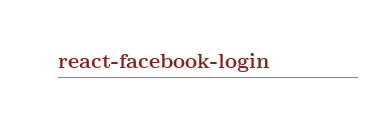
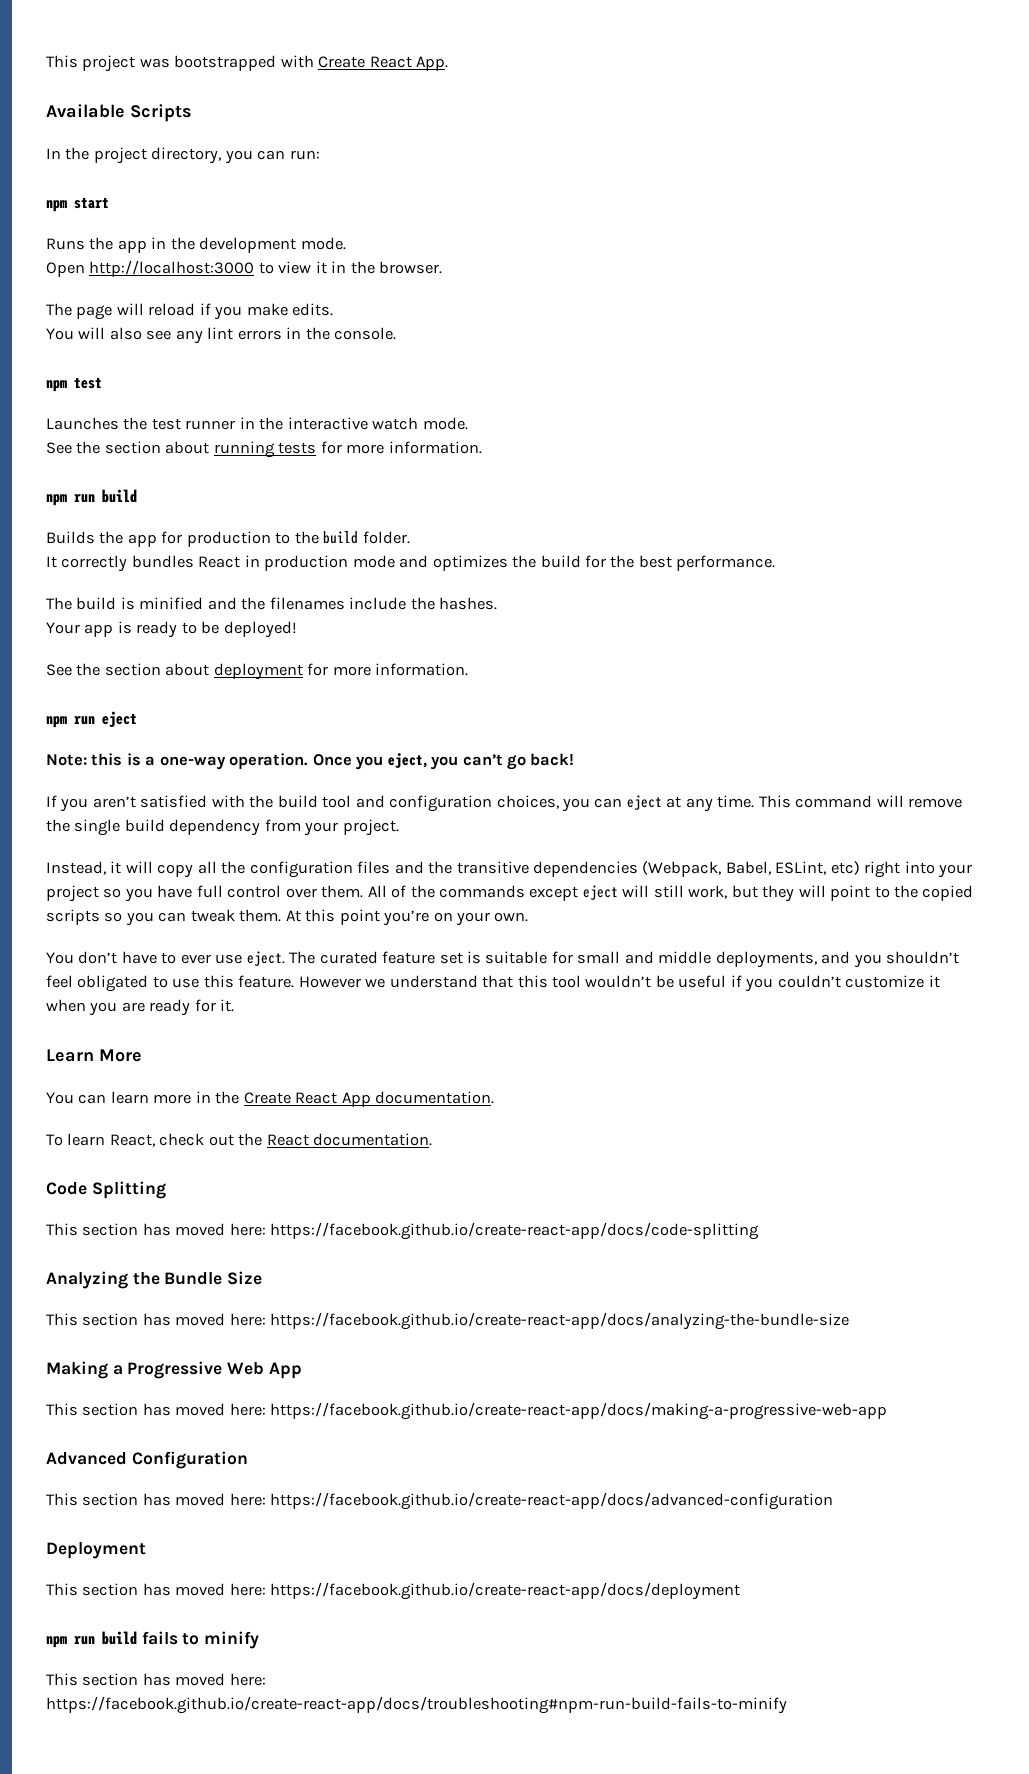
[58,53,269,72] react-facebook-login -> [46,55,449,72] [46,104,192,122] [46,147,320,164] [46,198,109,212] [46,237,346,253] [46,260,443,277] [46,303,334,320] [46,327,397,344] [46,378,102,392] [46,417,468,430] [46,441,482,458] [46,489,137,506] [46,531,410,547] [46,555,776,572] [46,597,498,610] [46,621,297,638] [46,663,469,680] [46,711,137,728] [46,753,575,770] [46,795,963,812] [46,819,399,836] [46,861,973,878] [46,885,974,902] [46,909,529,926] [46,951,960,968] [46,975,940,992] [46,999,235,1016] [46,1049,142,1062] [46,1091,495,1107] [46,1133,433,1147] [46,1181,166,1199] [46,1222,760,1240] [46,1271,263,1289] [46,1312,850,1330] [46,1361,302,1379] [46,1402,888,1420] [46,1451,248,1469] [46,1492,834,1510] [46,1542,146,1559] [46,1582,741,1600] [46,1631,260,1649] [46,1673,266,1686] [46,1696,787,1714] This project was bootstrapped with Create React App. // Available Scripts // In the project directory, you can run: // npm start // Runs the app in the development mode. // Open http://localhost:3000 to view it in the browser. // The page will reload if you make edits. // You will also see any lint errors in the console. // npm test // Launches the test runner in the interactive watch mode. // See the section about running tests for more information. // npm run build // Builds the app for production to the build folder. // It correctly bundles React in production mode and optimizes the build for the best performance. // The build is minified and the filenames include the hashes. // Your app is ready to be deployed! // See the section about deployment for more information. // npm run eject // Note: this is a one-way operation. Once you eject, you can’t go back! // If you aren’t satisfied with the build tool and configuration choices, you can eject at any time. This command will remove the single build dependency from your project. // Instead, it will copy all the configuration files and the transitive dependencies (Webpack, Babel, ESLint, etc) right into your project so you have full control over them. All of the commands except eject will still work, but they will point to the copied scripts so you can tweak them. At this point you’re on your own. // You don’t have to ever use eject. The curated feature set is suitable for small and middle deployments, and you shouldn’t feel obligated to use this feature. However we understand that this tool wouldn’t be useful if you couldn’t customize it when you are ready for it. // Learn More // You can learn more in the Create React App documentation. // To learn React, check out the React documentation. // Code Splitting // This section has moved here: https://facebook.github.io/create-react-app/docs/code-splitting // Analyzing the Bundle Size // This section has moved here: https://facebook.github.io/create-react-app/docs/analyzing-the-bundle-size // Making a Progressive Web App // This section has moved here: https://facebook.github.io/create-react-app/docs/making-a-progressive-web-app // Advanced Configuration // This section has moved here: https://facebook.github.io/create-react-app/docs/advanced-configuration // Deployment // This section has moved here: https://facebook.github.io/create-react-app/docs/deployment // npm run build fails to minify // This section has moved here: https://facebook.github.io/create-react-app/docs/troubleshooting#npm-run-build-fails-to-minify

